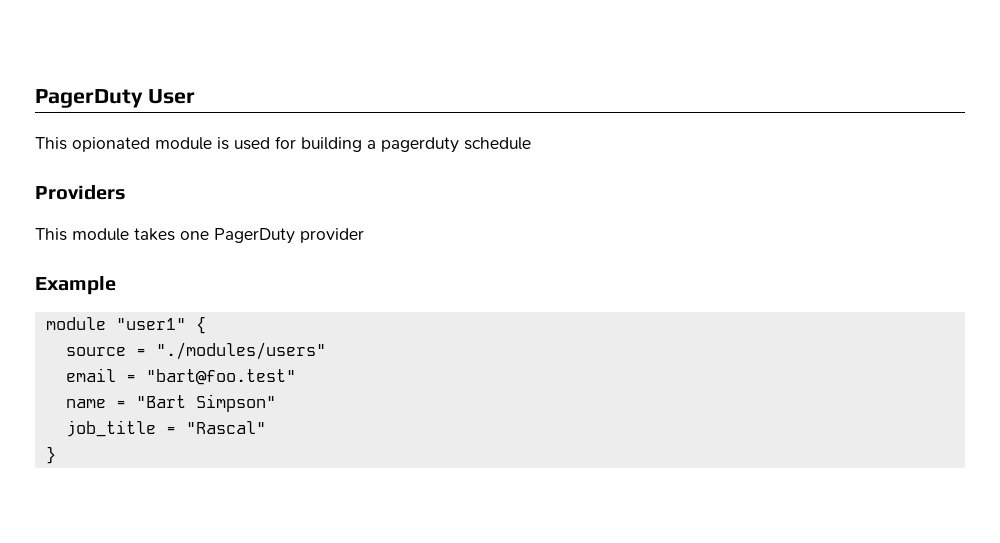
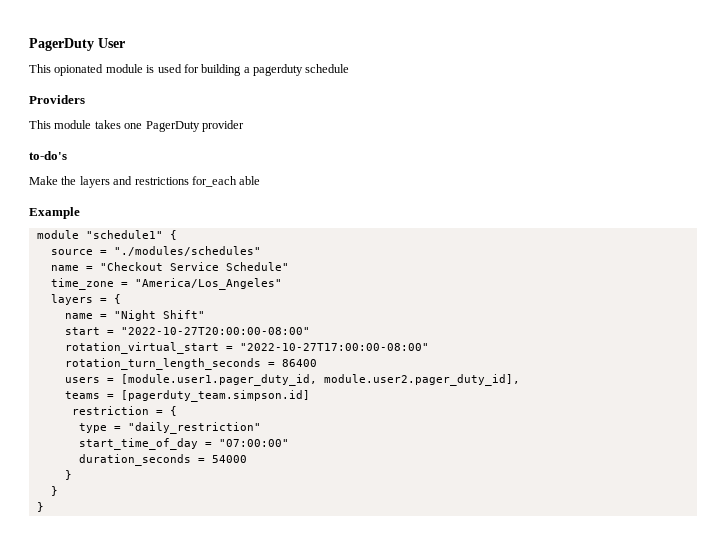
(364, 235) none -> [29,151,67,160] [29,176,261,188] // to-do's // Make the layers and restrictions for_each able
[115,318,186,330] "user1" -> [85,230,163,239] "schedule1"
[155,342,326,360] [65,368,296,385] [65,394,276,412] [65,420,266,437] [45,446,56,464] "./modules/users" // email = "bart@foo.test" // name = "Bart Simpson" // job_title = "Rascal" // } -> [113,246,261,256] [50,262,289,271] [50,278,282,290] [50,294,121,305] [64,310,205,321] [64,327,310,335] [64,342,429,354] [64,358,317,370] [64,374,520,386] [64,390,310,402] [71,406,177,416] [78,422,261,434] [78,438,289,450] [78,454,247,466] [64,470,72,480] [50,486,58,496] [36,502,44,512] "./modules/schedules" // name = "Checkout Service Schedule" // time_zone = "America/Los_Angeles" // layers = { // name = "Night Shift" // start = "2022-10-27T20:00:00-08:00" // rotation_virtual_start = "2022-10-27T17:00:00-08:00" // rotation_turn_length_seconds = 86400 // users = [module.user1.pager_duty_id, module.user2.pager_duty_id], // teams = [pagerduty_team.simpson.id] // restriction = { // type = "daily_restriction" // start_time_of_day = "07:00:00" // duration_seconds = 54000 // } // } // }

